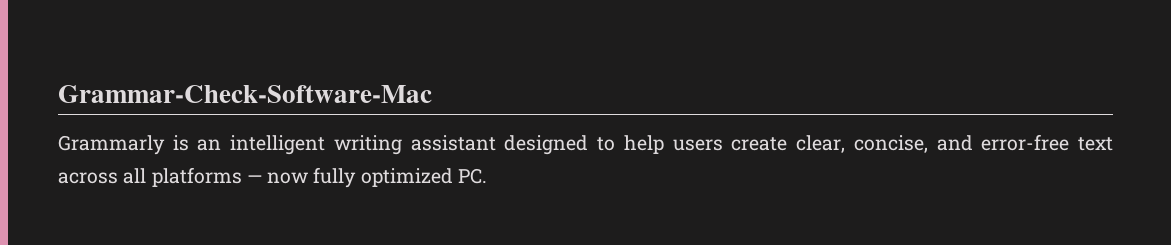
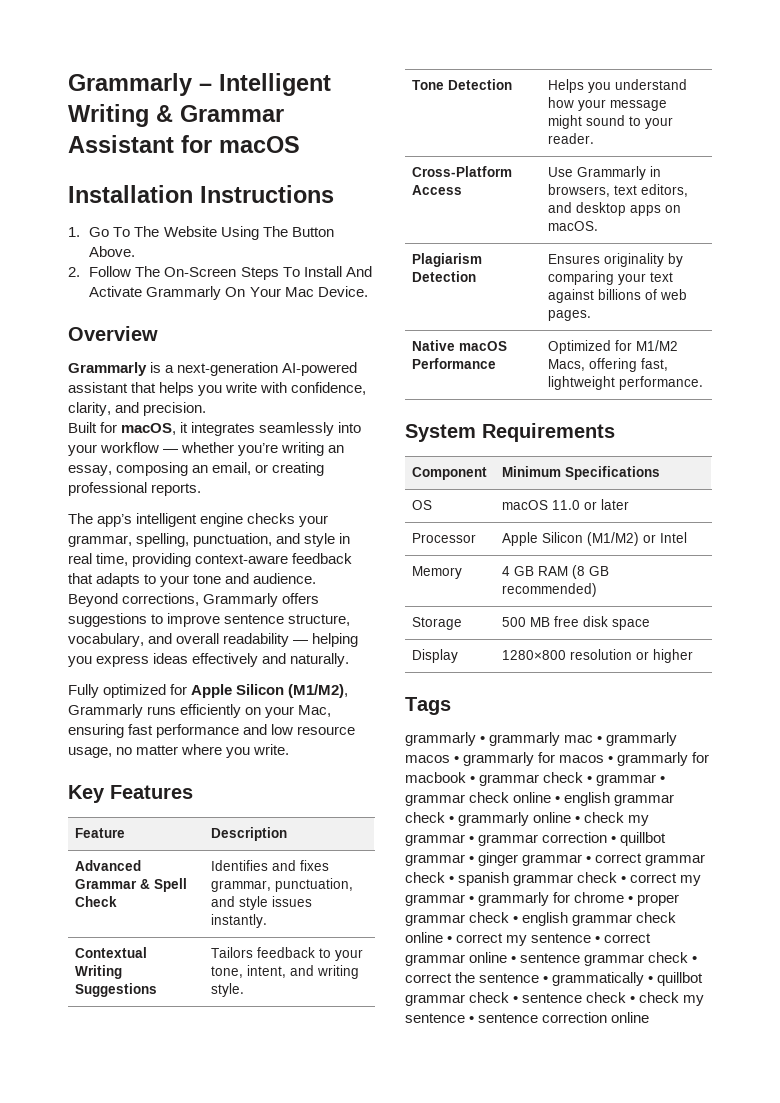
[58,85,432,103] [58,134,1114,155] [58,167,487,188] Grammar-Check-Software-Mac // Grammarly is an intelligent writing assistant designed to help users create clear, concise, and error-free text across all platforms — now fully optimized PC. -> [68,73,331,96] [68,104,284,127] [68,135,300,153] [68,185,334,203] [68,226,334,240] [89,246,136,257] [68,266,372,280] [89,286,368,300] [68,326,158,341] [68,362,358,376] [68,382,367,396] [68,402,207,416] [68,422,362,436] [68,442,345,456] [68,462,325,476] [68,482,202,496] [68,513,329,527] [68,533,351,547] [68,553,353,567] [68,573,317,587] [68,593,320,607] [68,613,351,627] [68,633,359,647] [68,653,350,667] [68,684,349,698] [68,704,332,718] [68,724,356,738] [68,744,290,758] [68,785,193,803] [75,828,126,838] [211,827,288,841] [75,860,142,871] [75,878,188,892] [75,896,118,907] [211,860,330,871] [211,878,354,892] [211,896,313,910] [211,914,268,928] [75,947,148,958] [75,965,123,979] [75,983,158,997] [211,947,364,961] [211,965,360,979] [211,983,245,997] [412,79,513,90] [548,79,688,93] [548,97,668,111] [548,115,674,129] [548,133,595,144] [412,166,513,177] [412,185,463,195] [548,166,662,180] [548,184,689,197] [548,202,682,216] [548,221,599,231] [412,253,483,267] [412,271,477,282] [548,253,684,267] [548,271,674,285] [548,289,688,303] [548,310,592,321] [412,340,508,351] [412,358,497,369] [548,340,679,354] [548,358,669,372] [548,376,704,390] [405,423,615,442] [412,467,488,480] [502,466,661,480] [412,500,433,510] [502,499,630,510] [412,533,477,543] [502,532,688,546] [412,566,463,579] [502,565,610,579] [502,583,598,597] [412,617,463,630] [502,616,651,630] [412,649,459,663] [502,649,694,663] [405,697,451,715] [405,732,678,746] [405,752,710,766] [405,772,666,786] [405,792,675,806] [405,812,650,826] [405,832,667,846] [405,852,706,866] [405,872,702,886] [405,892,680,906] [405,912,677,926] [405,932,652,946] [405,952,698,966] [405,972,704,986] [405,992,705,1006] [405,1012,650,1023] Grammarly – Intelligent Writing & Grammar Assistant for macOS // Installation Instructions // 1. Go To The Website Using The Button Above. // 2. Follow The On-Screen Steps To Install And Activate Grammarly On Your Mac Device. // Overview // Grammarly is a next-generation AI-powered assistant that helps you write with confidence, clarity, and precision. // Built for macOS, it integrates seamlessly into your workflow — whether you’re writing an essay, composing an email, or creating professional reports. // The app’s intelligent engine checks your grammar, spelling, punctuation, and style in real time, providing context-aware feedback that adapts to your tone and audience. // Beyond corrections, Grammarly offers suggestions to improve sentence structure, vocabulary, and overall readability — helping you express ideas effectively and naturally. // Fully optimized for Apple Silicon (M1/M2), Grammarly runs efficiently on your Mac, ensuring fast performance and low resource usage, no matter where you write. // Key Features // Feature | Description // Advanced Grammar & Spell Check | Identifies and fixes grammar, punctuation, and style issues instantly. // Contextual Writing Suggestions | Tailors feedback to your tone, intent, and writing style. // Tone Detection | Helps you understand how your message might sound to your reader. // Cross-Platform Access | Use Grammarly in browsers, text editors, and desktop apps on macOS. // Plagiarism Detection | Ensures originality by comparing your text against billions of web pages. // Native macOS Performance | Optimized for M1/M2 Macs, offering fast, lightweight performance. // System Requirements // Component | Minimum Specifications // OS | macOS 11.0 or later // Processor | Apple Silicon (M1/M2) or Intel // Memory | 4 GB RAM (8 GB recommended) // Storage | 500 MB free disk space // Display | 1280×800 resolution or higher // Tags // grammarly • grammarly mac • grammarly macos • grammarly for macos • grammarly for macbook • grammar check • grammar • grammar check online • english grammar check • grammarly online • check my grammar • grammar correction • quillbot grammar • ginger grammar • correct grammar check • spanish grammar check • correct my grammar • grammarly for chrome • proper grammar check • english grammar check online • correct my sentence • correct grammar online • sentence grammar check • correct the sentence • grammatically • quillbot grammar check • sentence check • check my sentence • sentence correction online

